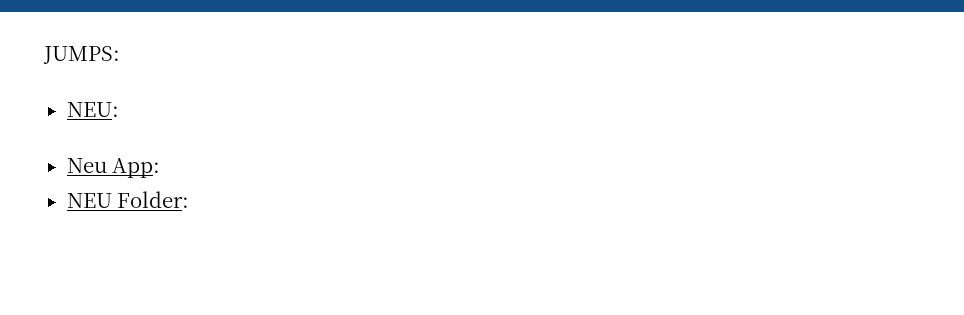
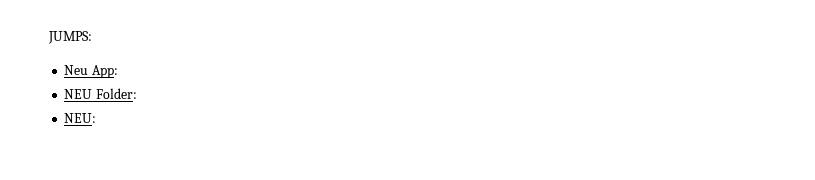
[66,102,119,117] // NEU: -> (92, 37) none
(190, 199) none -> [64,113,97,123] // NEU:

